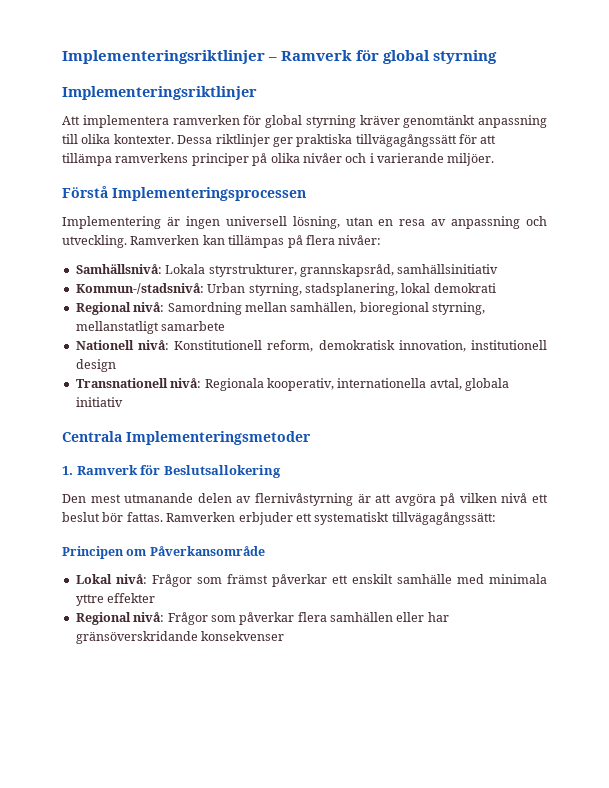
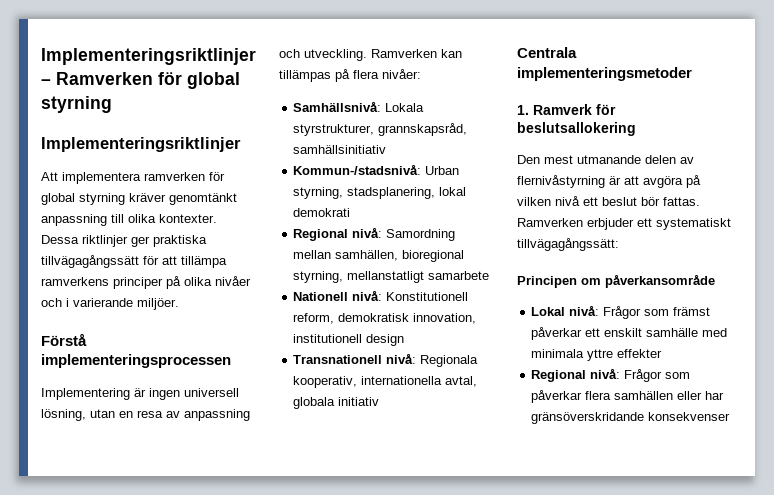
[281,50,353,61] Ramverk -> [56,72,153,85] Ramverken
[112,187,306,201] Implementeringsprocessen -> [41,354,231,368] implementeringsprocessen
[126,431,311,445] Implementeringsmetoder -> [517,67,692,81] implementeringsmetoder
[163,465,281,478] Beslutsallokering -> [517,122,636,136] beslutsallokering
[149,546,265,556] Påverkansområde -> [605,274,715,288] påverkansområde

